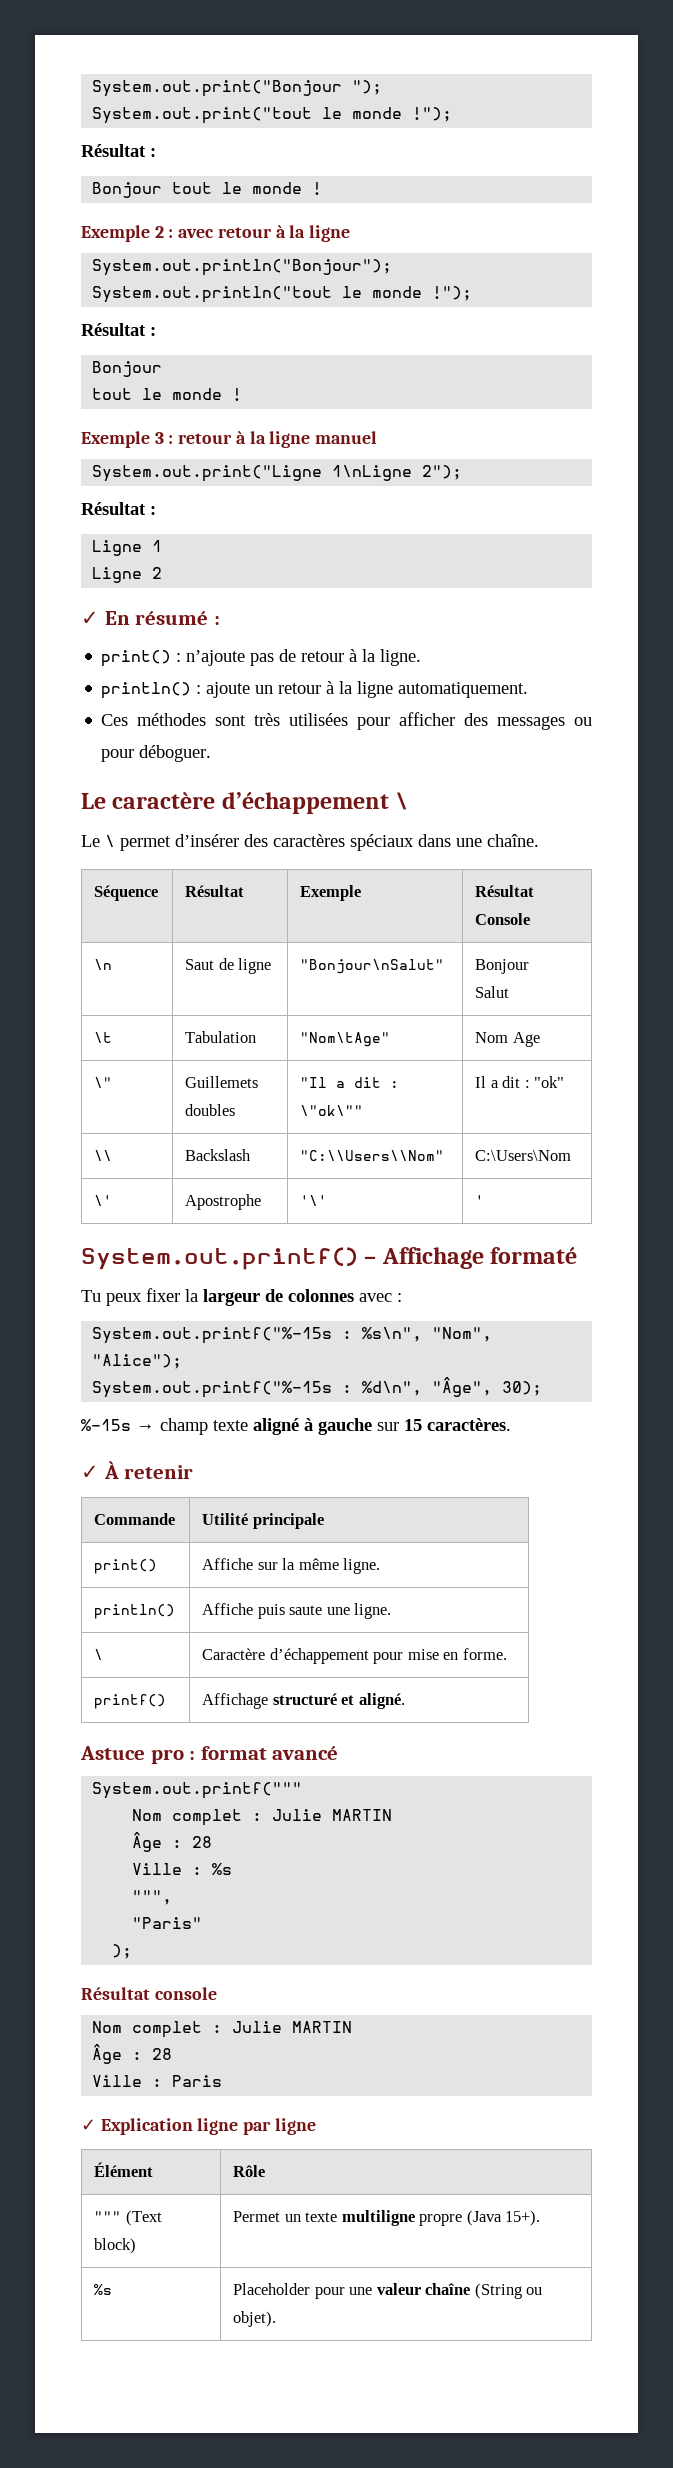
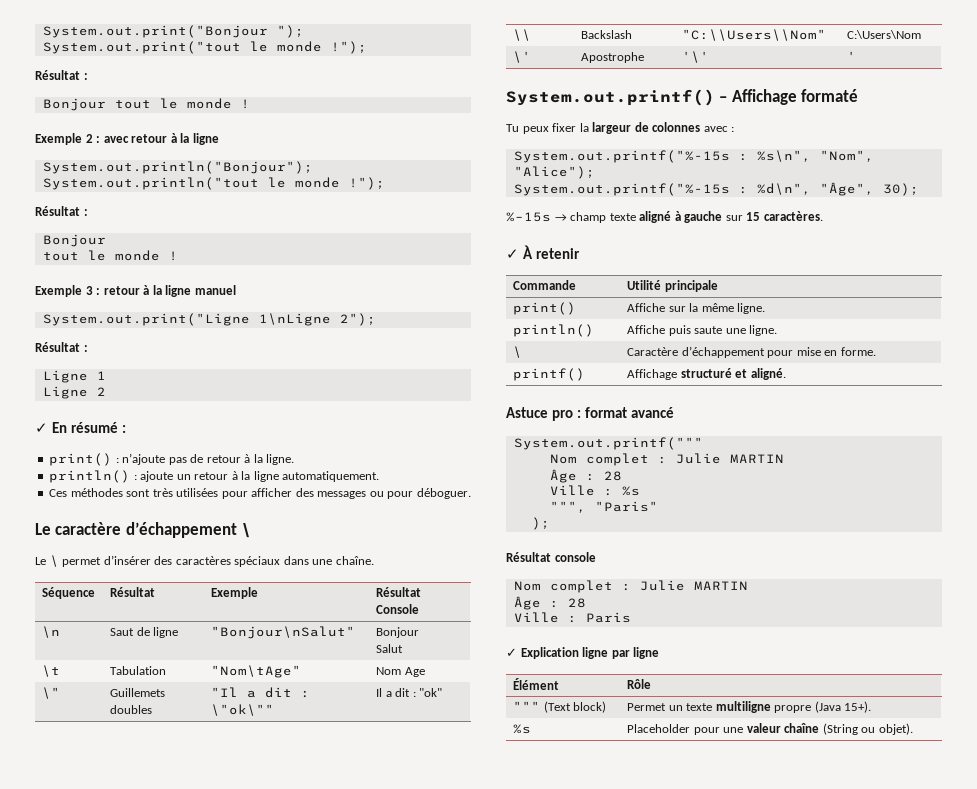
(173, 1897) // -> (586, 507) none

